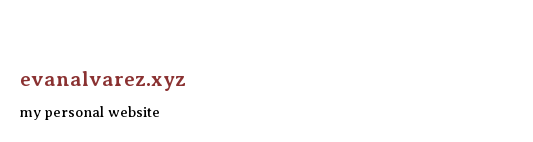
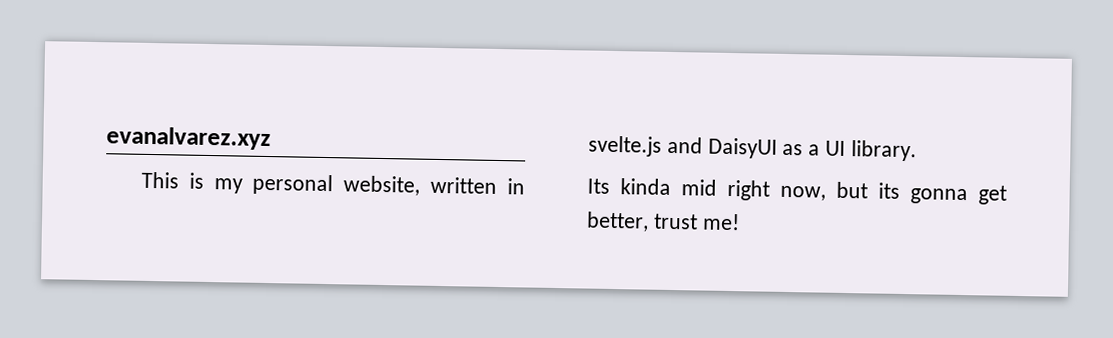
[20,106,160,120] my personal website -> [140,171,525,196] [588,135,917,162] [587,178,1007,205] [586,211,740,232] This is my personal website, written in svelte.js and DaisyUI as a UI library. // Its kinda mid right now, but its gonna get better, trust me!

